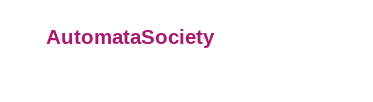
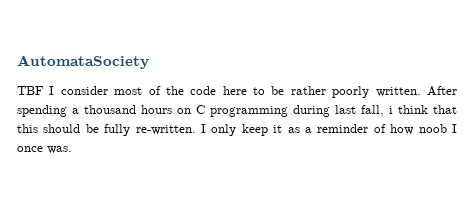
(215, 38) none -> [17,86,457,98] [17,105,457,117] [17,124,457,136] [17,146,72,154] // TBF I consider most of the code here to be rather poorly written. After spending a thousand hours on C programming during last fall, i think that this should be fully re-written. I only keep it as a reminder of how noob I once was.

